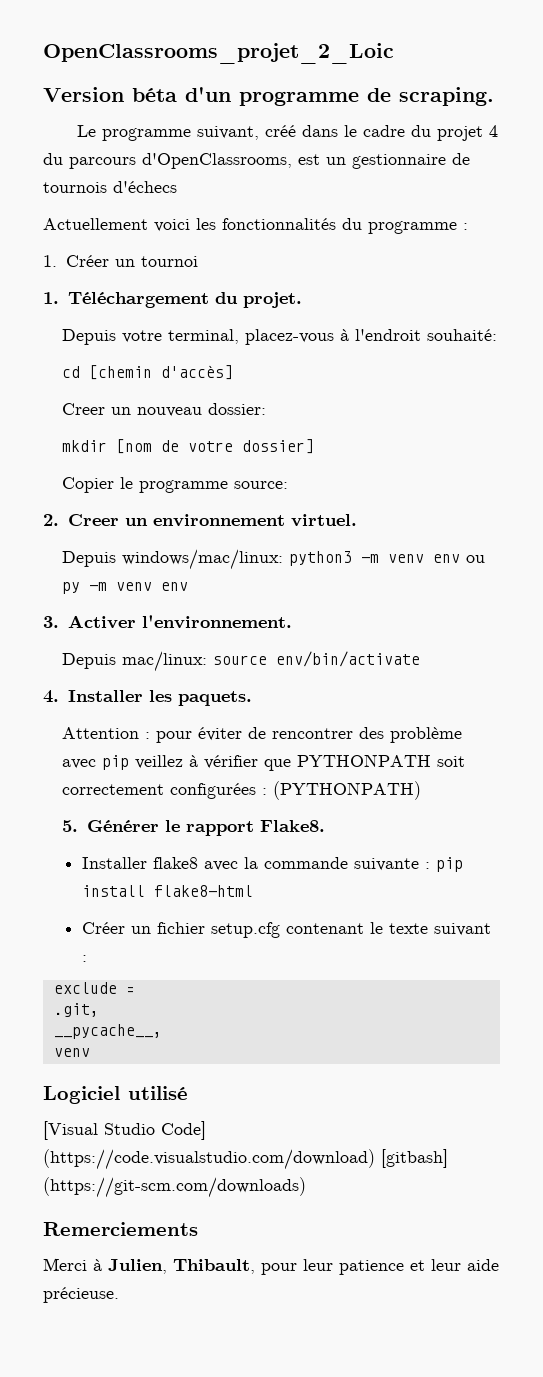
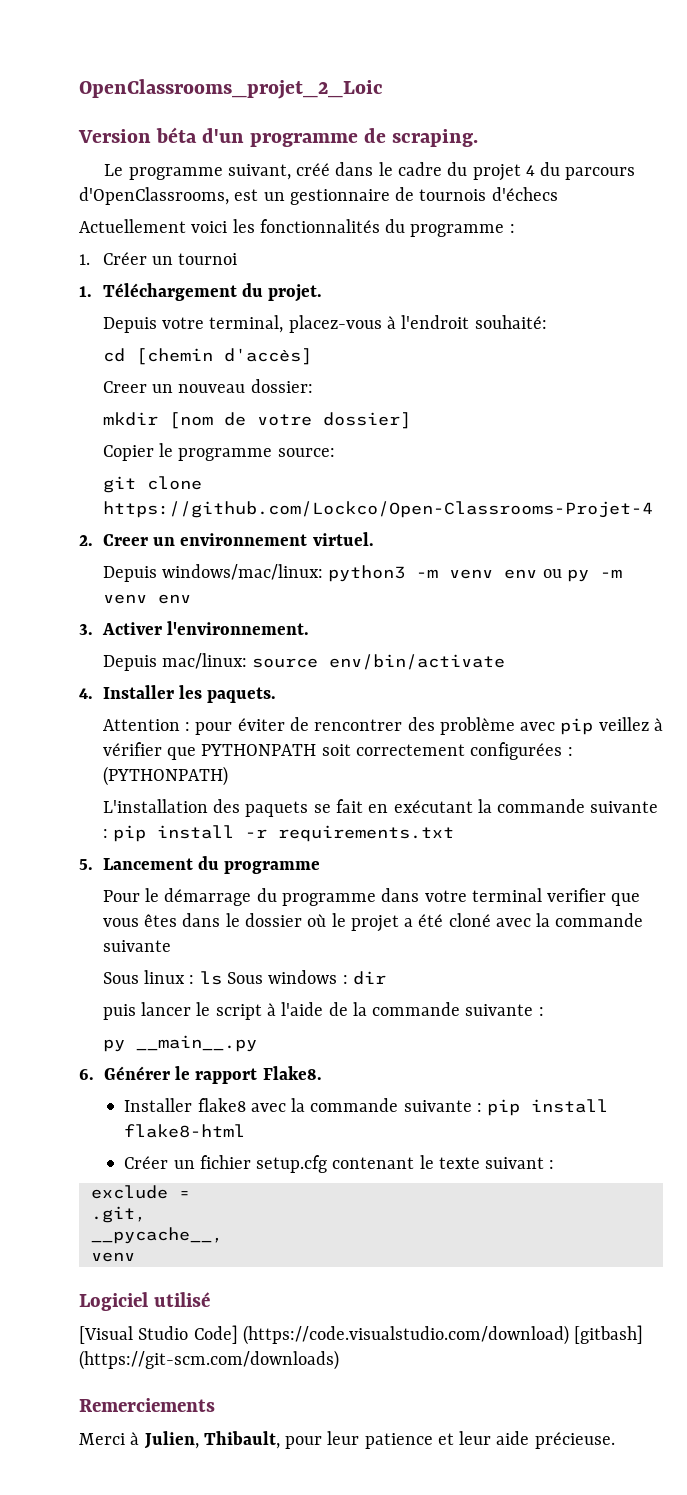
(289, 485) none -> [102,476,202,493] [102,501,653,518] // git clone https://github.com/Lockco/Open-Classrooms-Projet-4
[62,820,79,832] 5. -> [102,799,659,817] [102,825,455,842] [79,856,321,874] [102,888,641,906] [102,913,644,932] [102,940,171,952] [102,970,386,985] [102,1002,544,1020] [102,1035,257,1052] [79,1069,94,1080] L'installation des paquets se fait en exécutant la commande suivante : pip install -r requirements.txt // 5. Lancement du programme // Pour le démarrage du programme dans votre terminal verifier que vous êtes dans le dossier où le projet a été cloné avec la commande suivante // Sous linux : ls Sous windows : dir // puis lancer le script à l'aide de la commande suivante : // py __main__.py // 6.

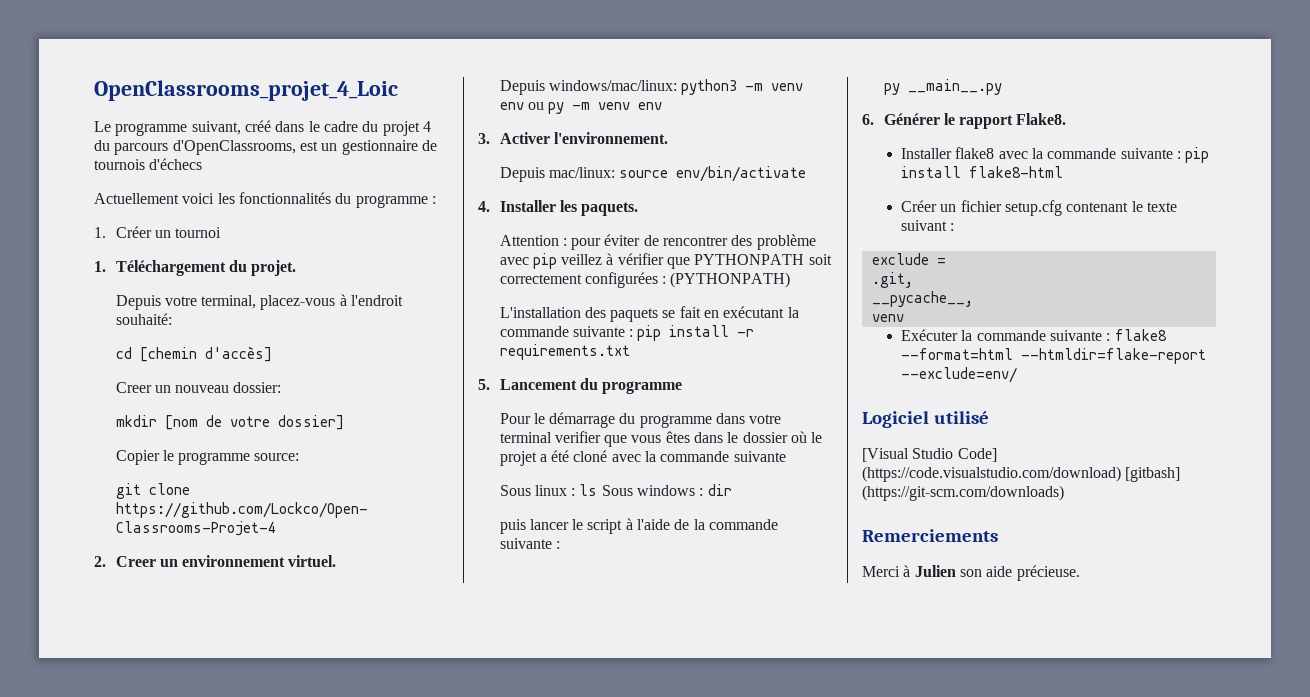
[79,79,383,99] [78,127,479,147] OpenClassrooms_projet_2_Loic // Version béta d'un programme de scraping. -> [94,80,398,101] OpenClassrooms_projet_4_Loic
(135, 1257) none -> [901,329,1167,341] [901,348,1207,364] [901,367,1018,383] // Exécuter la commande suivante : flake8 --format=html --htmldir=flake-report --exclude=env/
[143,1431,492,1449] Julien, Thibault, pour leur patience et leur -> [914,565,982,577] Julien son

